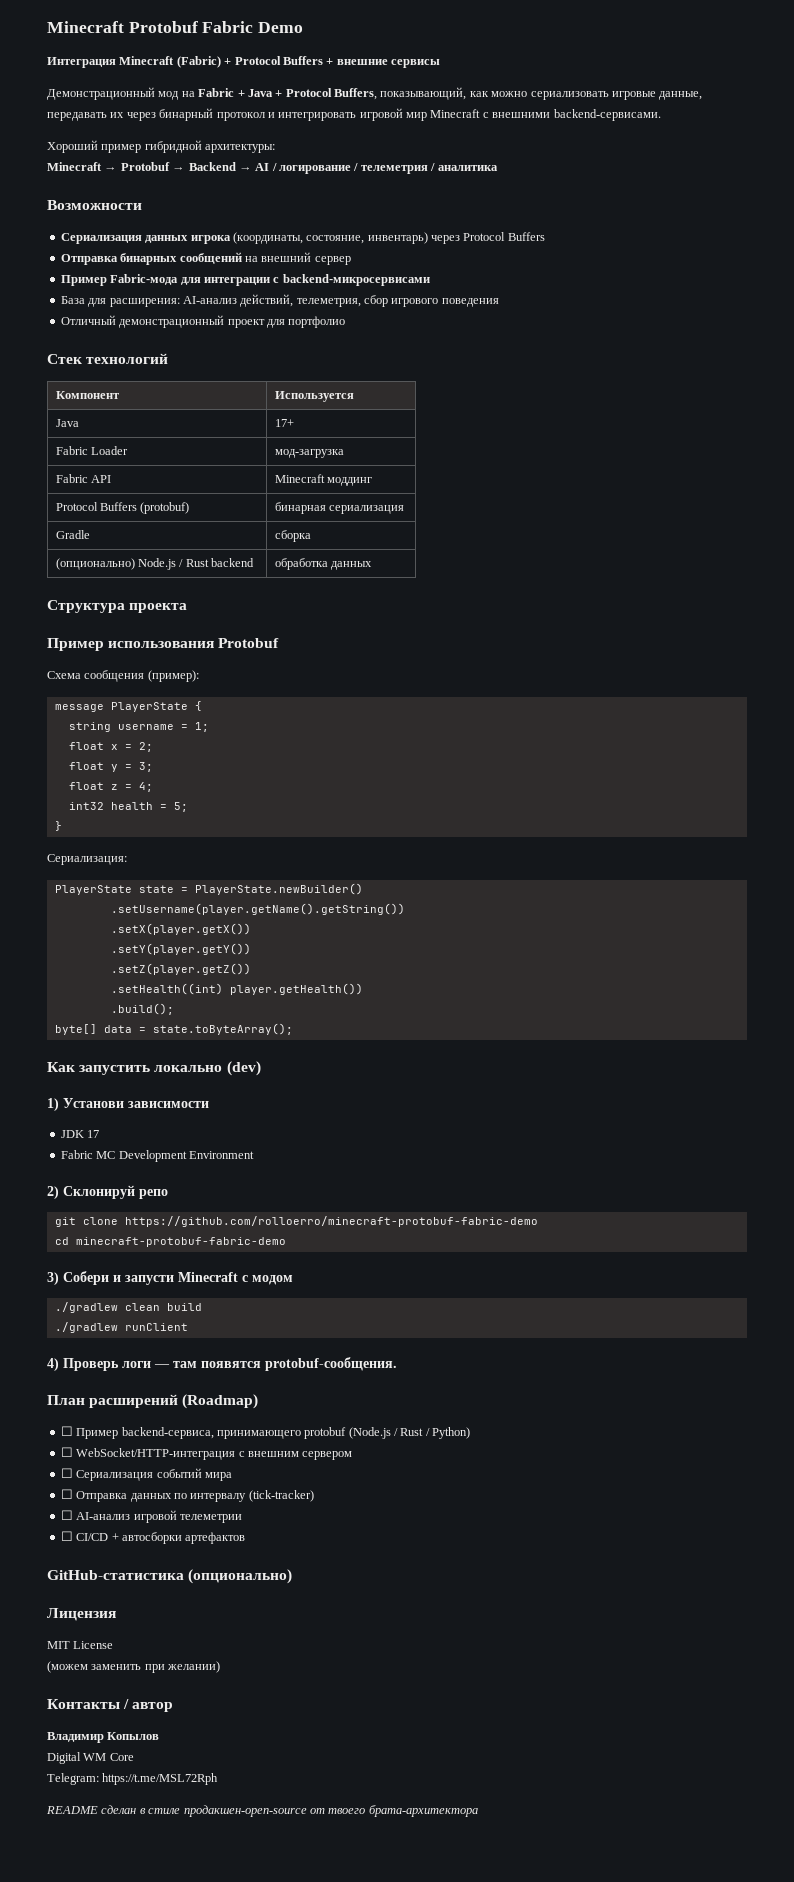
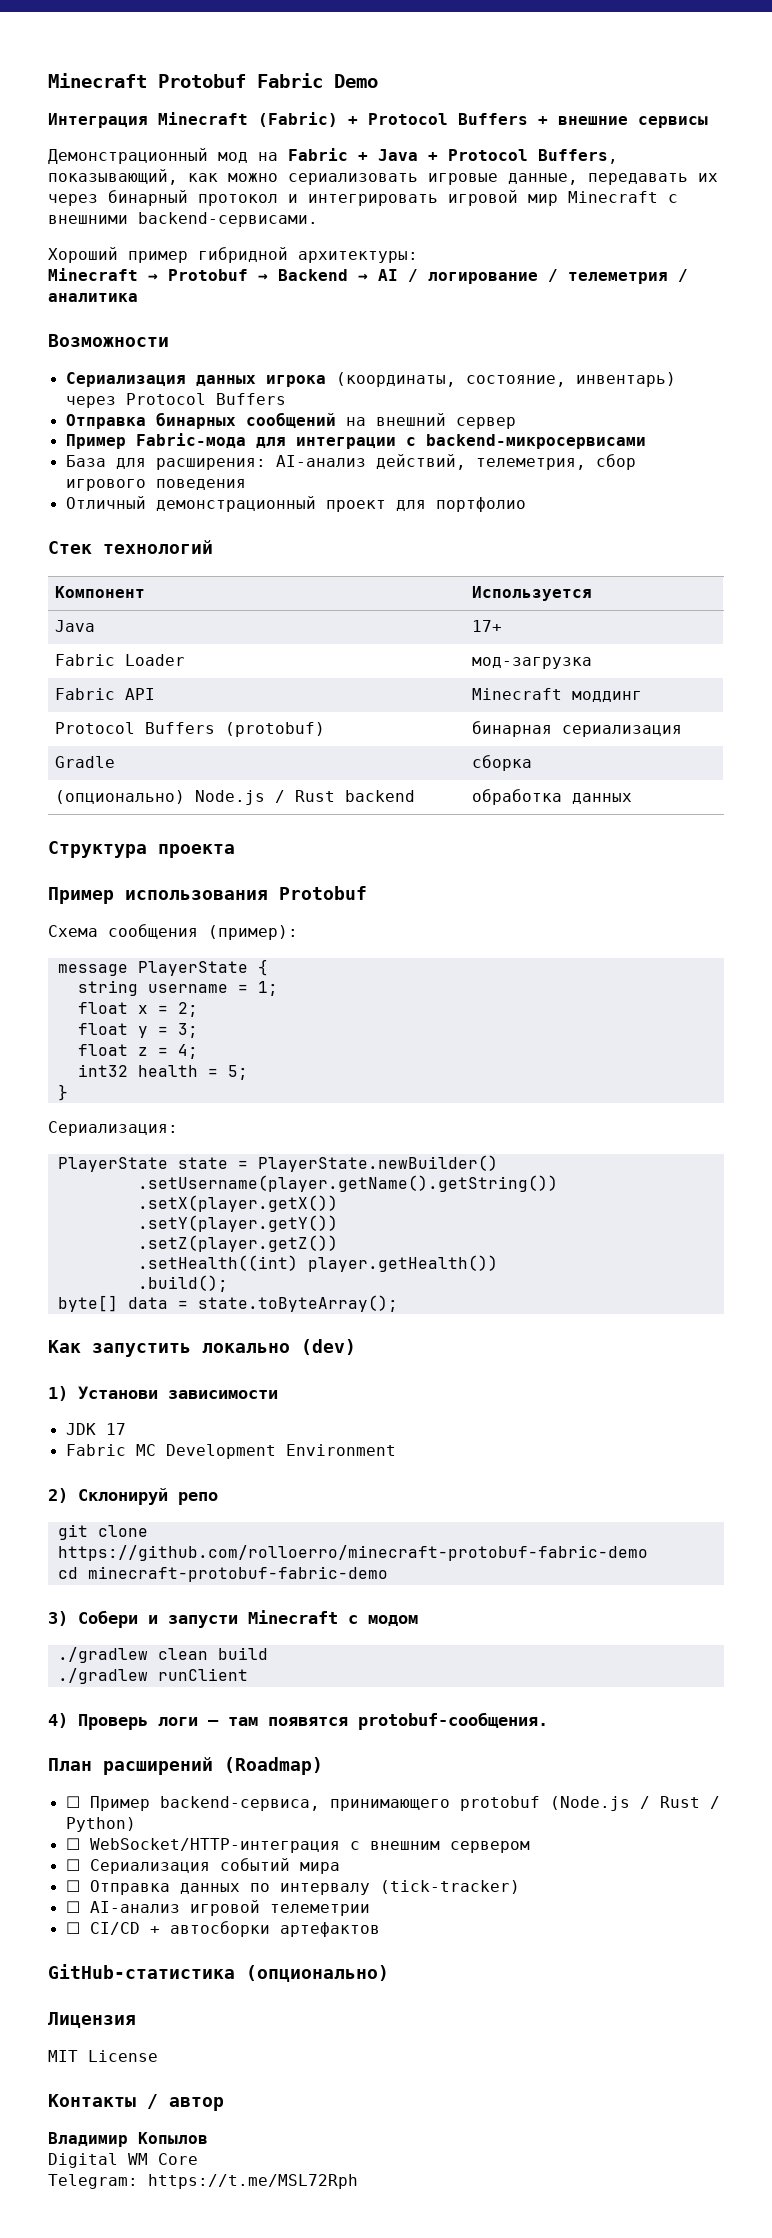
[47,1661,221,1673] // (можем заменить при желании) -> (158, 2056) none
[46,1805,478,1817] // README сделан в стиле продакшен-open-source от твоего брата-архитектора -> (358, 2181) none

